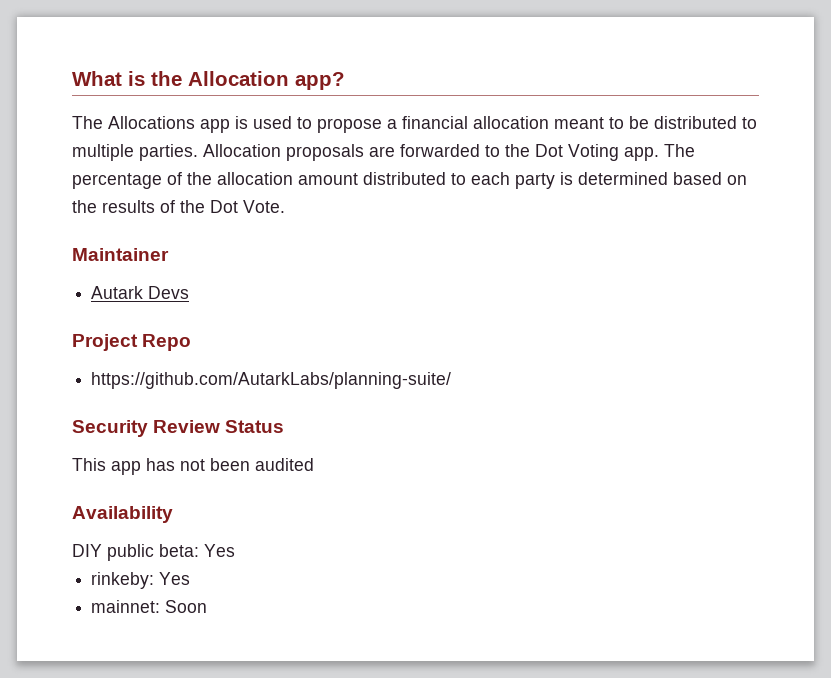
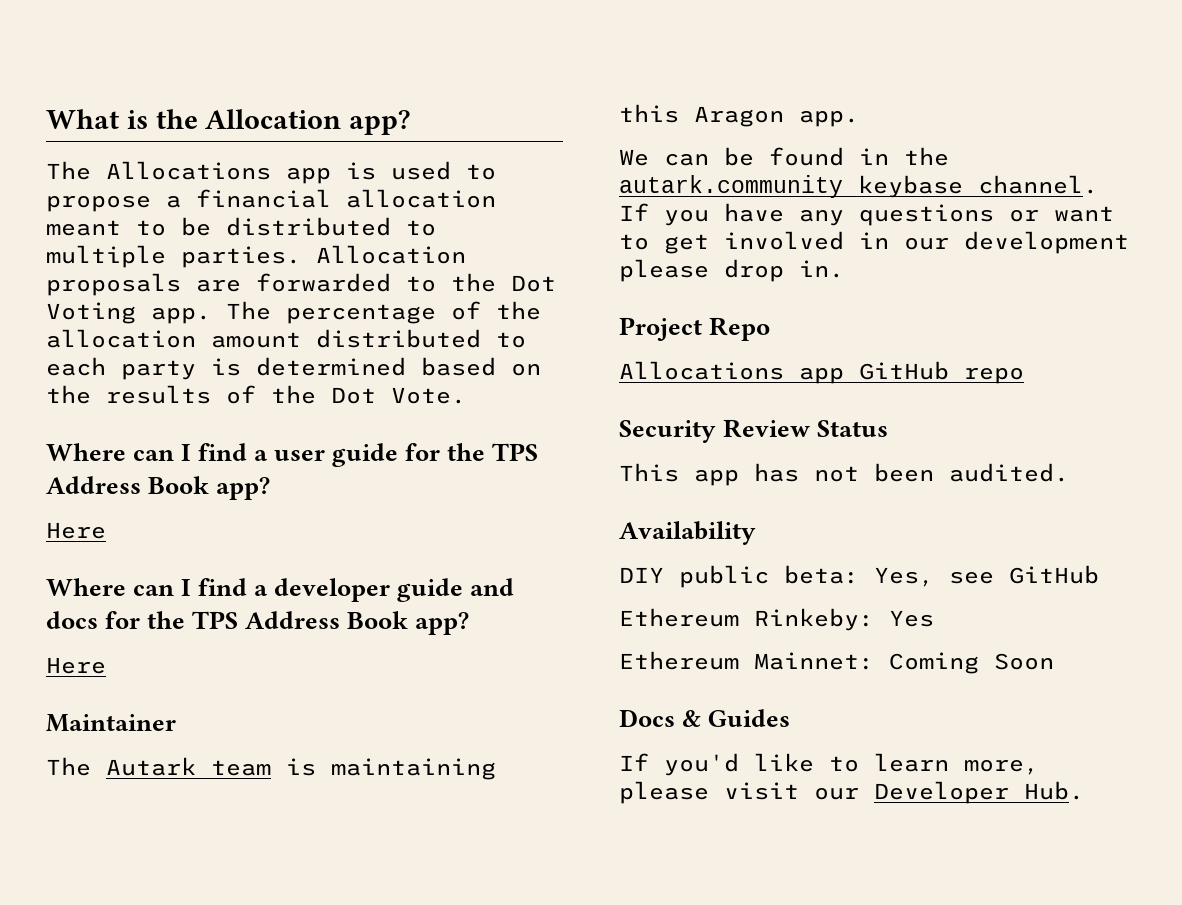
[72,248,169,261] [91,286,190,299] [72,334,192,351] [91,372,452,389] Maintainer // Autark Devs // Project Repo // https://github.com/AutarkLabs/planning-suite/ -> [46,443,539,467] [46,476,271,500] [46,522,106,539] [46,578,515,602] [46,611,470,635] [46,657,106,674] [46,714,176,732] [46,757,496,780] [619,104,859,127] [619,147,949,166] [619,175,1098,198] [619,203,1114,226] [619,231,1129,254] [619,259,844,282] [619,317,771,341] [619,361,1024,384] Where can I find a user guide for the TPS Address Book app? // Here // Where can I find a developer guide and docs for the TPS Address Book app? // Here // Maintainer // The Autark team is maintaining this Aragon app. // We can be found in the autark.community keybase channel. If you have any questions or want to get involved in our development please drop in. // Project Repo // Allocations app GitHub repo
[255,458,314,471] audited -> [949,463,1069,482] audited.
[204,544,235,557] [91,572,191,589] [91,600,208,613] Yes // rinkeby: Yes // mainnet: Soon -> [874,565,1099,587] [619,608,934,631] [619,651,1054,674] [619,709,791,727] [619,753,1039,776] [619,781,1084,804] Yes, see GitHub // Ethereum Rinkeby: Yes // Ethereum Mainnet: Coming Soon // Docs & Guides // If you'd like to learn more, please visit our Developer Hub.

